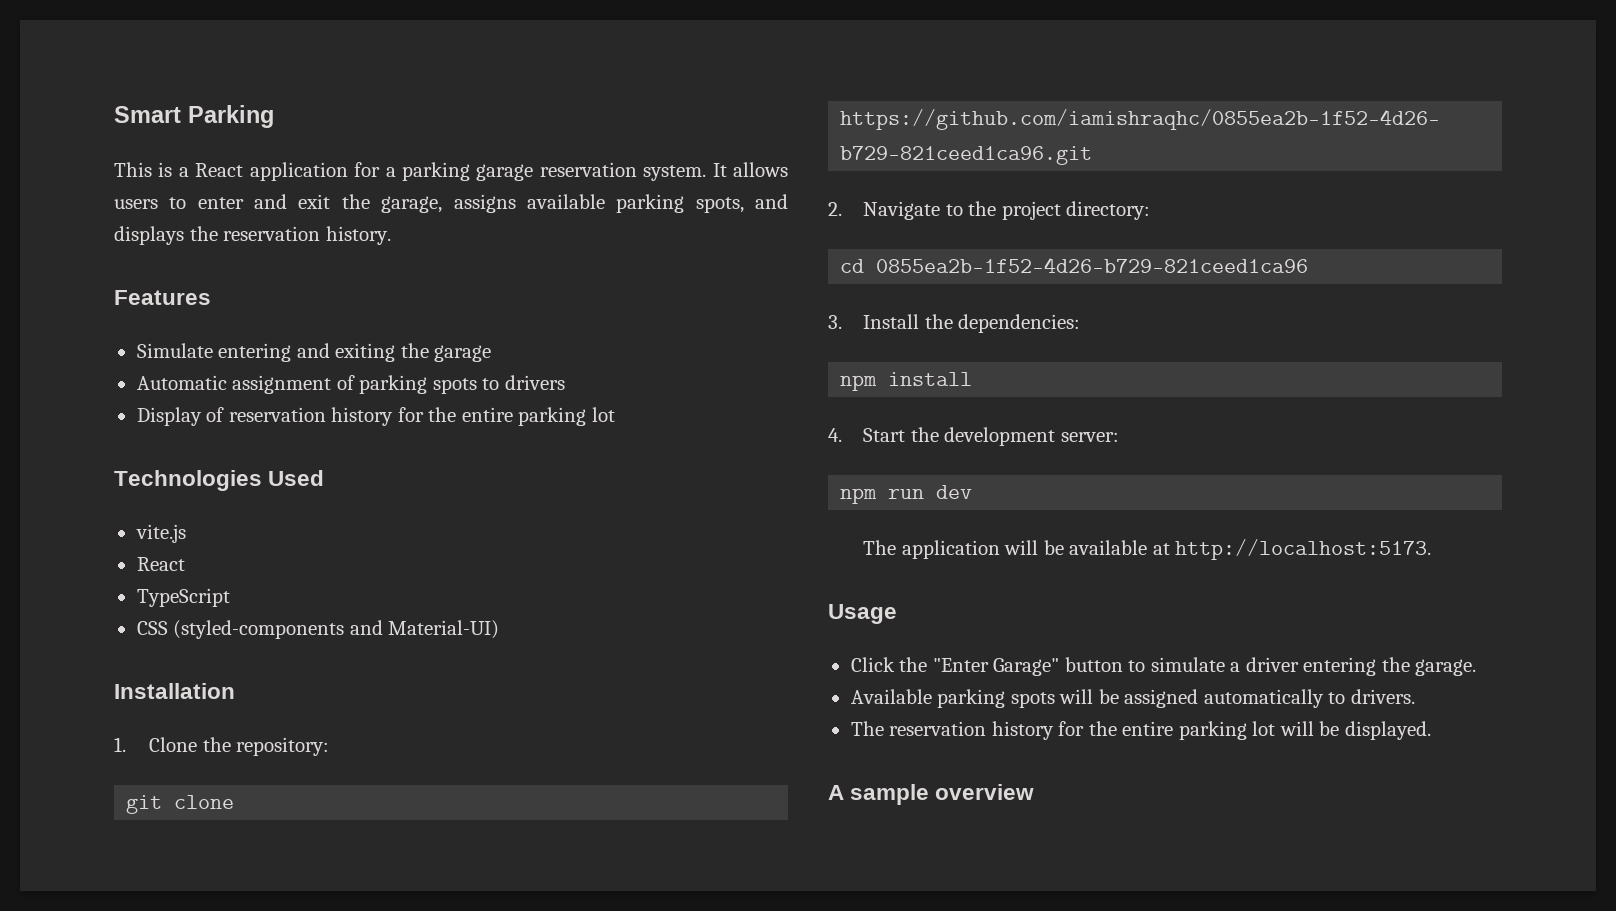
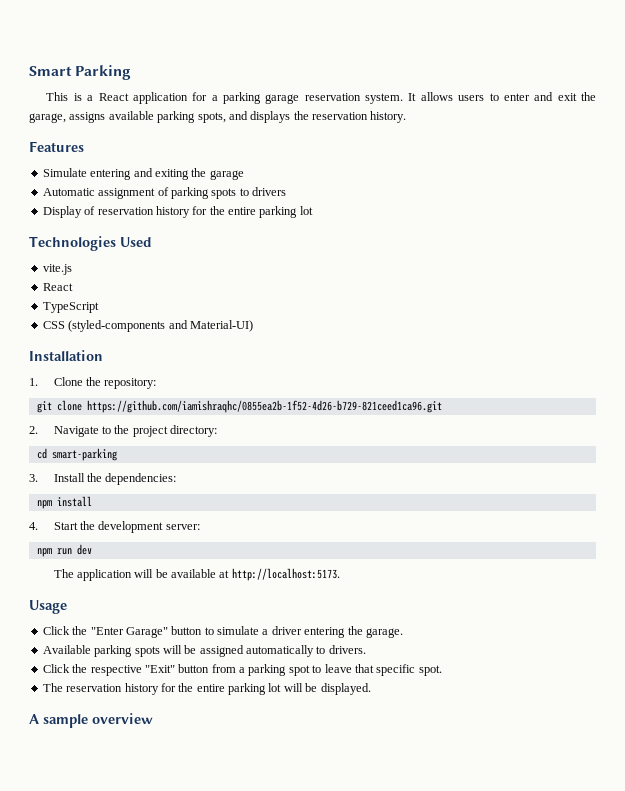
[876,257,1309,273] 0855ea2b-1f52-4d26-b729-821ceed1ca96 -> [51,448,117,461] smart-parking
(1415, 696) none -> [42,664,442,676] // Click the respective "Exit" button from a parking spot to leave that specific spot.

